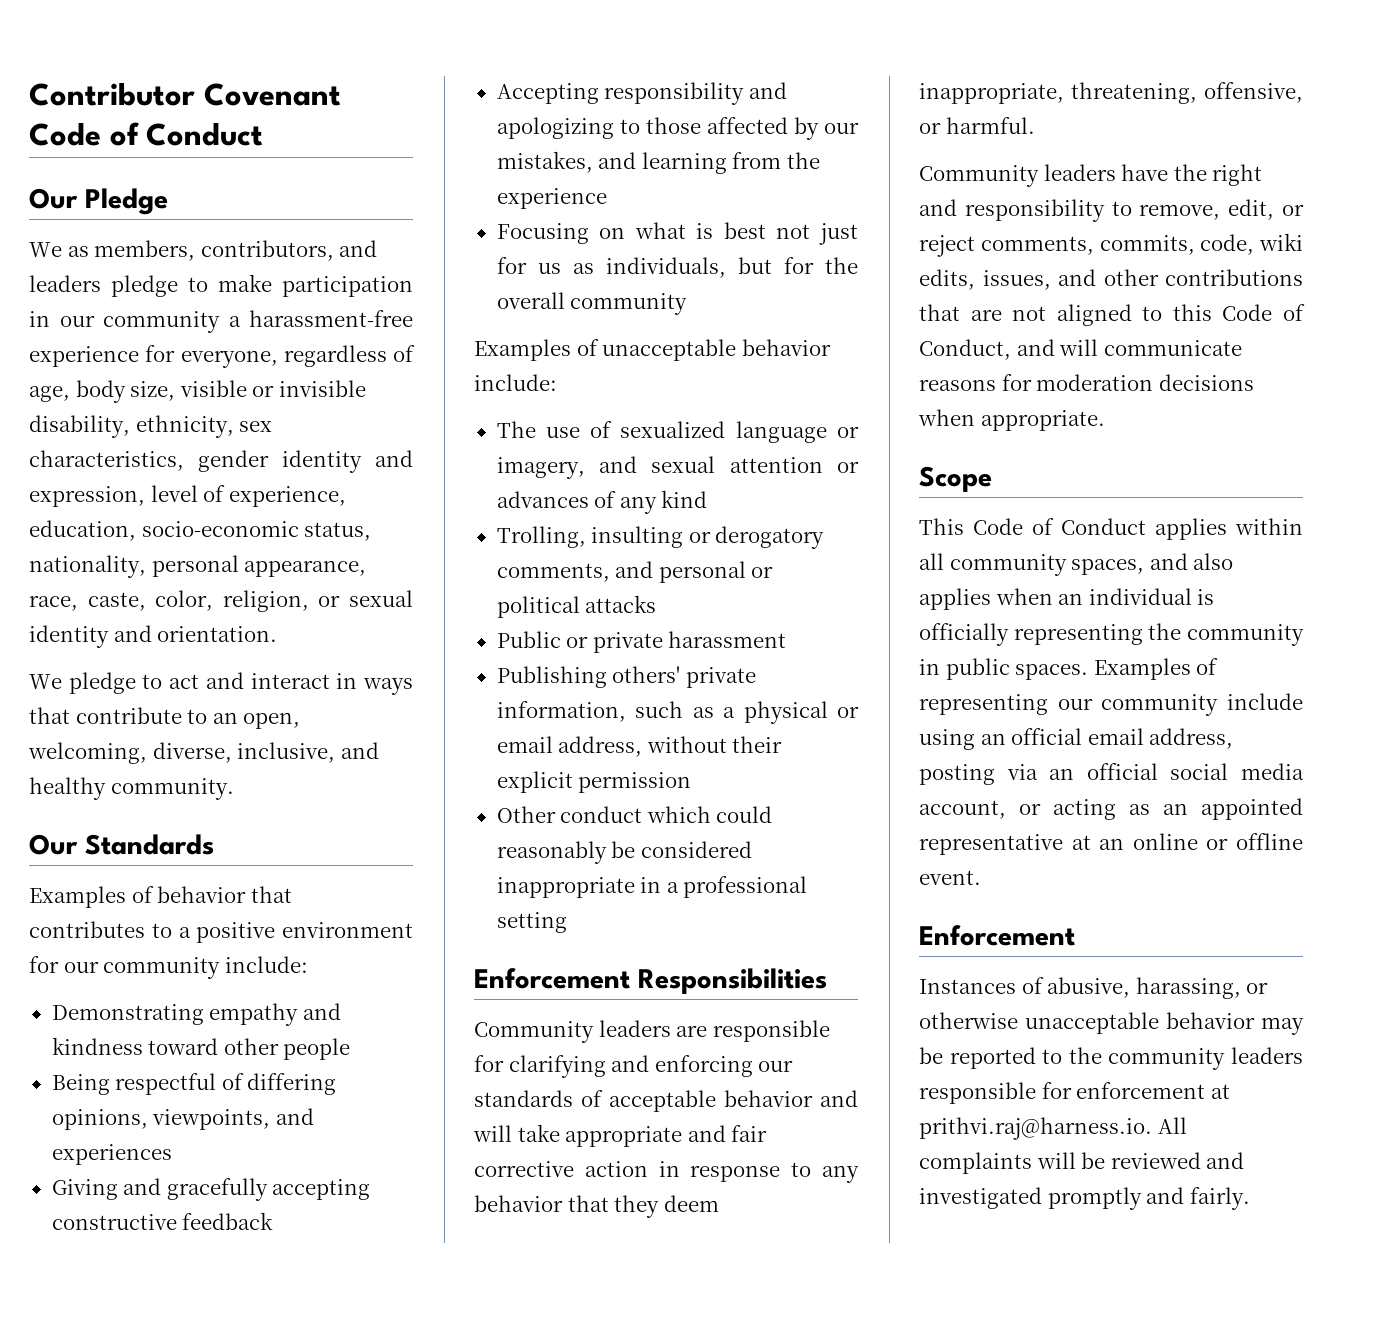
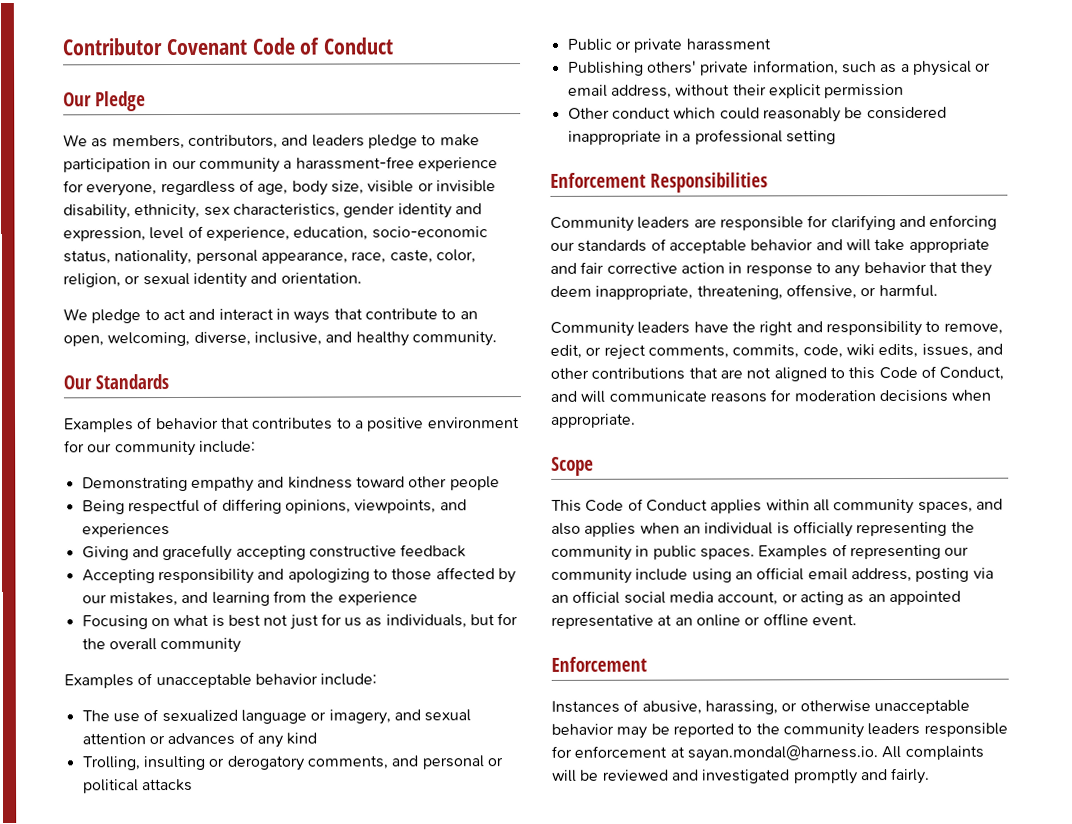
[919,1117,1152,1140] prithvi.raj@harness.io. -> [686,745,878,762] sayan.mondal@harness.io.

